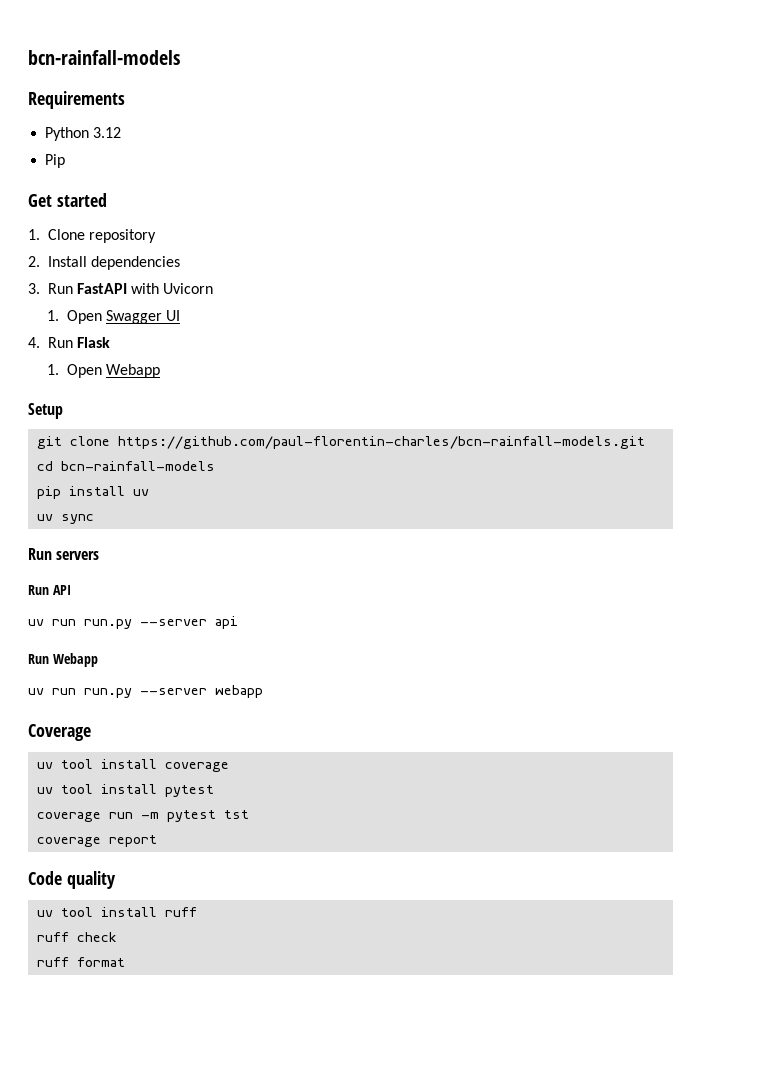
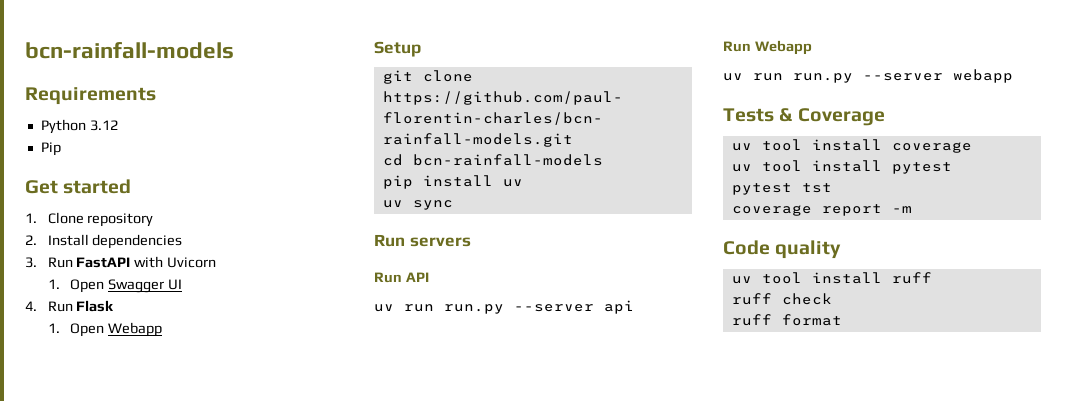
(263, 691) none -> [723,108,793,122] Tests &
[37,812,160,822] coverage run -m -> (952, 168) none
(158, 841) none -> [891,206,912,213] -m

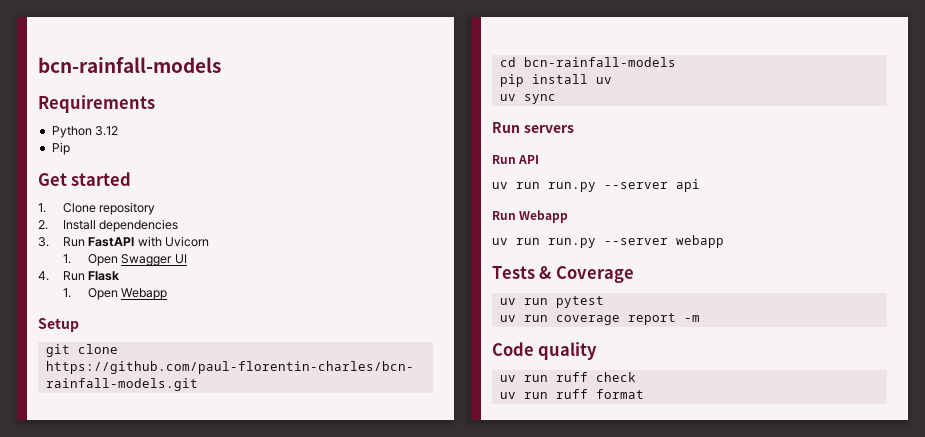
[761,139,972,153] [731,160,952,174] [731,183,832,195] tool install coverage // uv tool install pytest // pytest tst // -> [523,296,604,308] [499,315,548,322] run pytest // uv run
[761,272,932,284] tool install ruff // -> [523,375,548,382] run
(832, 299) none -> [499,392,548,399] uv run

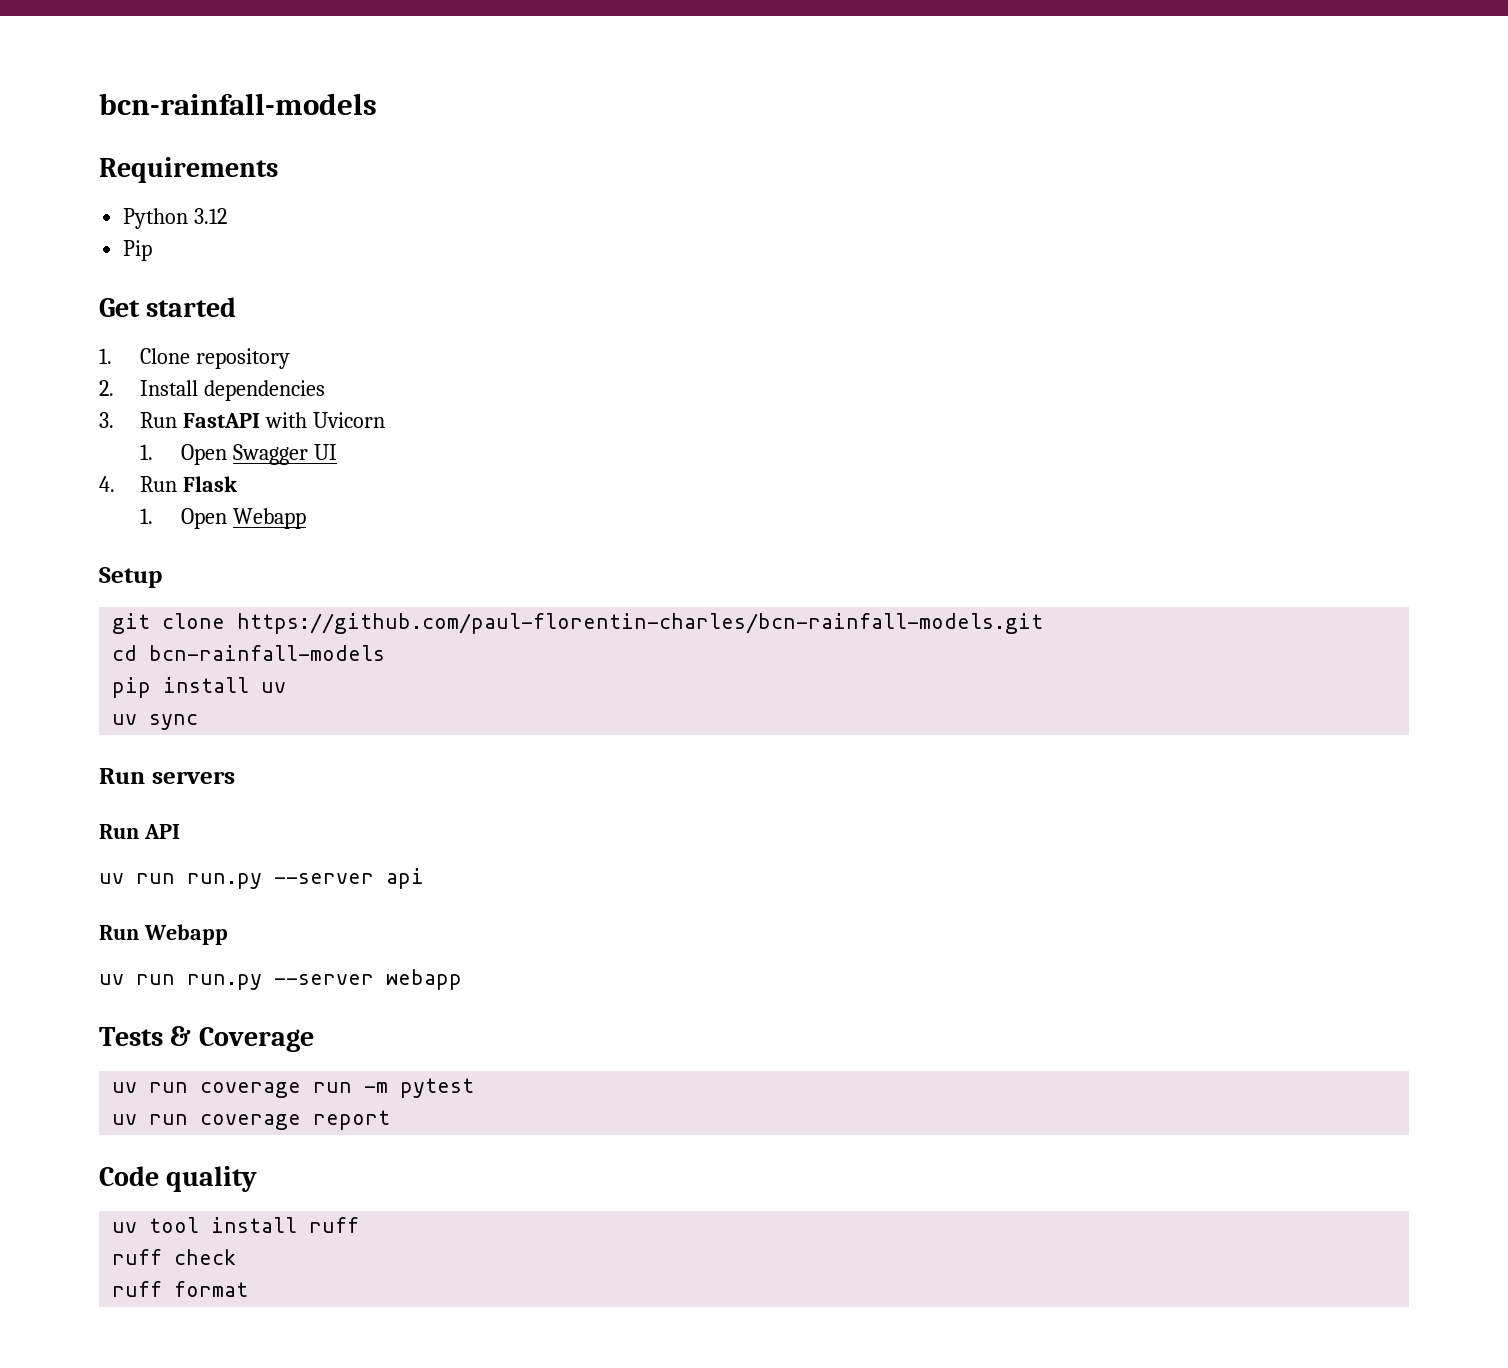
(548, 301) none -> [200,1082,389,1098] coverage run -m
[683,315,700,322] -m -> (391, 1120) none
[523,375,548,382] run -> [149,1217,360,1233] tool install ruff //
[499,392,548,399] uv run -> (237, 1257) none

